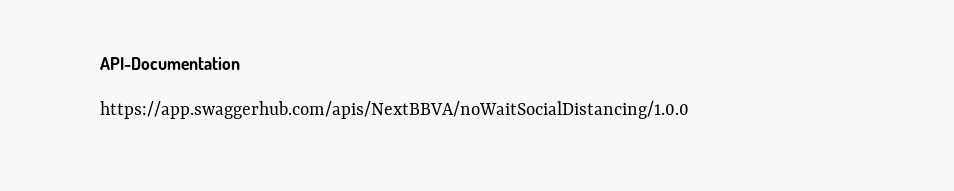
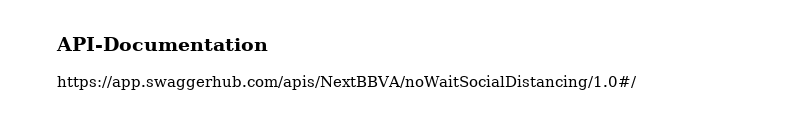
[100,101,689,119] https://app.swaggerhub.com/apis/NextBBVA/noWaitSocialDistancing/1.0.0 -> [57,75,637,90] https://app.swaggerhub.com/apis/NextBBVA/noWaitSocialDistancing/1.0#/

